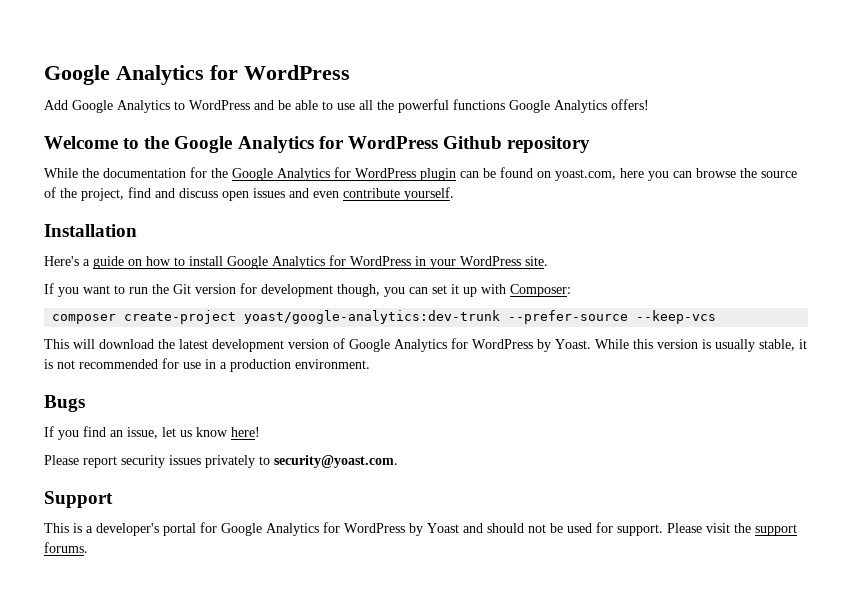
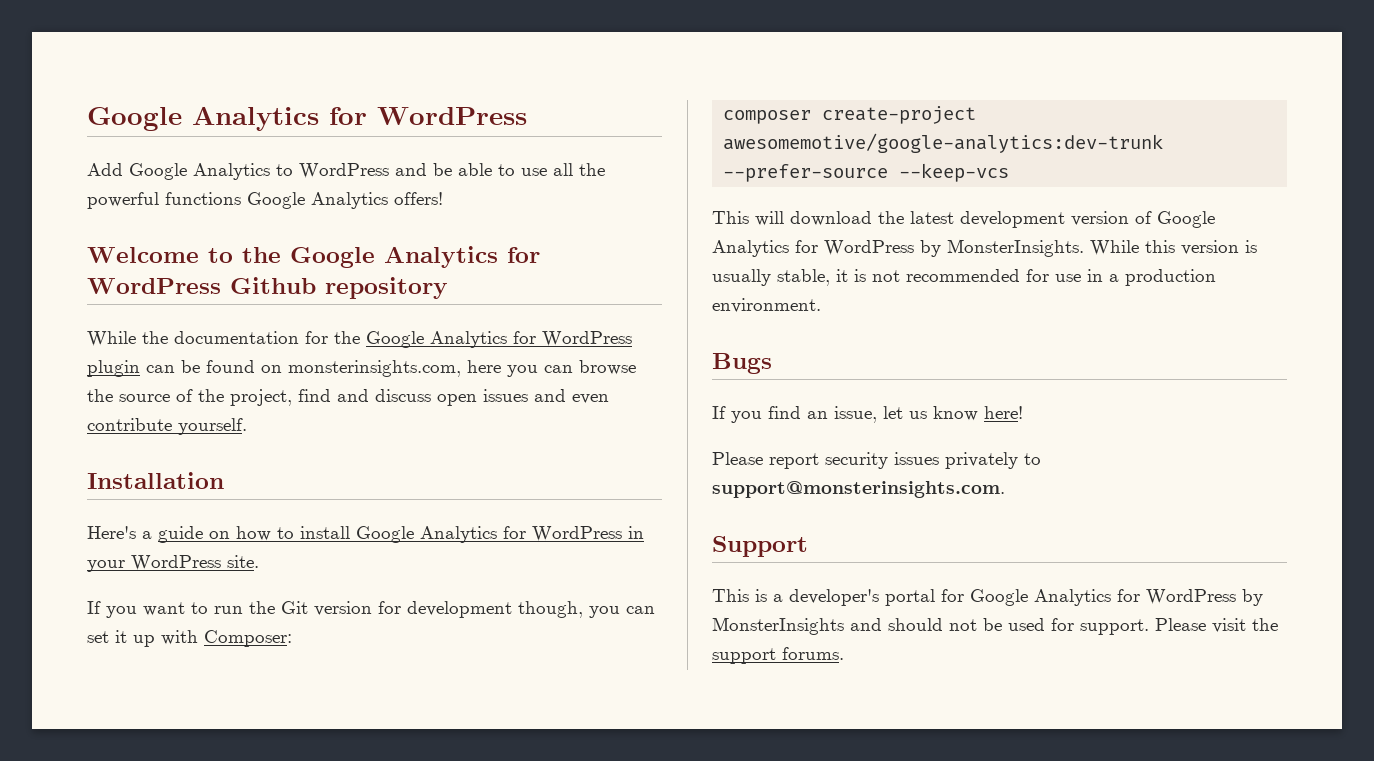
[555,169,616,181] yoast.com, -> [288,360,461,377] monsterinsights.com,
[244,310,501,324] yoast/google-analytics:dev-trunk -> [723,133,1164,153] awesomemotive/google-analytics:dev-trunk
[555,339,591,349] Yoast. -> [947,239,1084,257] MonsterInsights.
[274,455,398,468] security@yoast.com. -> [712,481,1005,498] support@monsterinsights.com.
[427,523,459,533] Yoast -> [712,617,844,635] MonsterInsights

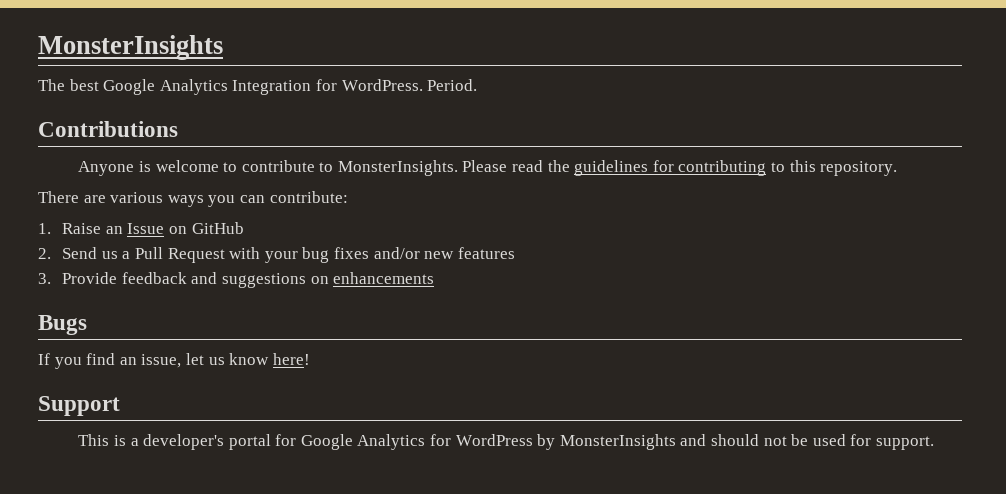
[87,106,527,131] [87,163,605,180] [87,192,443,209] [87,246,540,268] [87,277,448,299] [87,331,632,348] [87,360,636,377] [87,389,609,406] [87,418,247,435] [87,472,224,489] [87,526,644,543] [87,555,259,572] [87,601,655,618] [87,630,292,647] [723,106,977,124] [723,133,1164,153] [723,163,1010,182] [712,211,1215,228] [712,239,1257,257] [712,269,1216,286] [712,298,821,313] Google Analytics for WordPress // Add Google Analytics to WordPress and be able to use all the powerful functions Google Analytics offers! // Welcome to the Google Analytics for WordPress Github repository // While the documentation for the Google Analytics for WordPress plugin can be found on monsterinsights.com, here you can browse the source of the project, find and discuss open issues and even contribute yourself. // Installation // Here's a guide on how to install Google Analytics for WordPress in your WordPress site. // If you want to run the Git version for development though, you can set it up with Composer: // composer create-project awesomemotive/google-analytics:dev-trunk --prefer-source --keep-vcs // This will download the latest development version of Google Analytics for WordPress by MonsterInsights. While this version is usually stable, it is not recommended for use in a production environment. -> [38,35,223,60] [38,79,478,95] [38,121,178,137] [78,160,898,176] [38,191,348,207] [38,222,244,234] [38,247,515,263] [38,272,435,288] MonsterInsights // The best Google Analytics Integration for WordPress. Period. // Contributions // Anyone is welcome to contribute to MonsterInsights. Please read the guidelines for contributing to this repository. // There are various ways you can contribute: // 1. Raise an Issue on GitHub // 2. Send us a Pull Request with your bug fixes and/or new features // 3. Provide feedback and suggestions on enhancements
[712,452,1041,469] [712,481,1005,498] // Please report security issues privately to support@monsterinsights.com. -> (310, 359) none
[1155,618,1278,633] [712,647,844,664] Please visit the support forums. -> (934, 443) none

